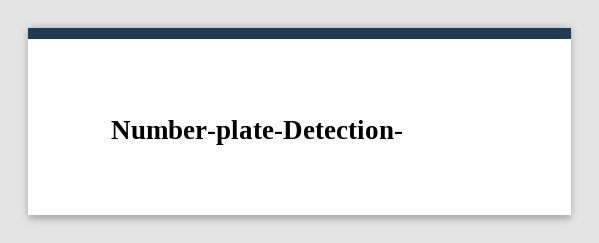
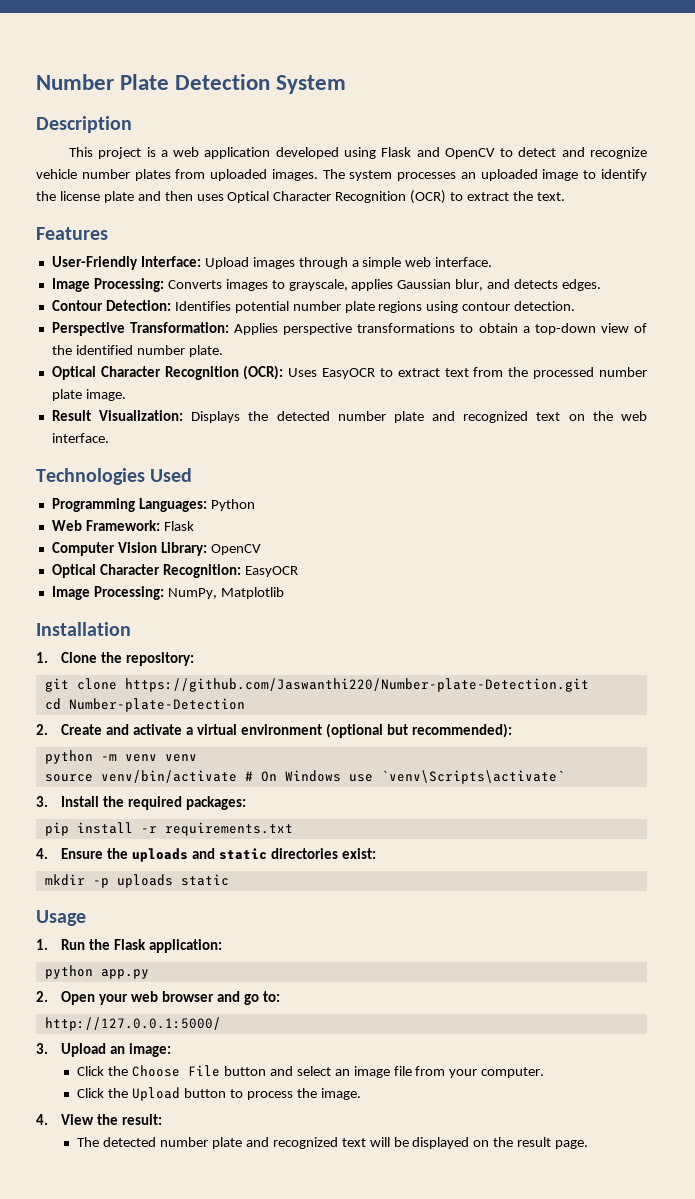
[111,120,403,145] Number-plate-Detection- -> [36,74,347,94] [36,116,132,133] [69,147,647,159] [36,169,647,181] [36,190,565,204] [36,227,108,240] [51,256,493,270] [51,278,602,292] [51,300,576,313] [51,322,648,336] [51,345,223,357] [51,365,647,380] [51,389,126,401] [51,410,648,423] [51,433,109,443] [36,468,193,485] [51,498,255,512] [51,520,194,531] [51,542,261,556] [51,564,298,578] [51,586,284,600] [36,622,131,636] [36,652,195,666] [44,678,589,692] [44,698,245,712] [36,723,512,738] [44,750,197,764] [44,770,565,784] [36,796,246,810] [44,822,293,836] [36,848,376,862] [44,874,229,888] [36,910,86,926] [36,939,222,953] [44,965,149,979] [36,991,280,1005] [44,1017,221,1031] [36,1043,172,1057] [77,1065,545,1078] [77,1087,361,1101] [36,1114,163,1125] [77,1137,589,1149] Number Plate Detection System // Description // This project is a web application developed using Flask and OpenCV to detect and recognize vehicle number plates from uploaded images. The system processes an uploaded image to identify the license plate and then uses Optical Character Recognition (OCR) to extract the text. // Features // User-Friendly Interface: Upload images through a simple web interface. // Image Processing: Converts images to grayscale, applies Gaussian blur, and detects edges. // Contour Detection: Identifies potential number plate regions using contour detection. // Perspective Transformation: Applies perspective transformations to obtain a top-down view of the identified number plate. // Optical Character Recognition (OCR): Uses EasyOCR to extract text from the processed number plate image. // Result Visualization: Displays the detected number plate and recognized text on the web interface. // Technologies Used // Programming Languages: Python // Web Framework: Flask // Computer Vision Library: OpenCV // Optical Character Recognition: EasyOCR // Image Processing: NumPy, Matplotlib // Installation // 1. Clone the repository: // git clone https://github.com/Jaswanthi220/Number-plate-Detection.git // cd Number-plate-Detection // 2. Create and activate a virtual environment (optional but recommended): // python -m venv venv // source venv/bin/activate # On Windows use `venv\Scripts\activate` // 3. Install the required packages: // pip install -r requirements.txt // 4. Ensure the uploads and static directories exist: // mkdir -p uploads static // Usage // 1. Run the Flask application: // python app.py // 2. Open your web browser and go to: // http://127.0.0.1:5000/ // 3. Upload an image: // Click the Choose File button and select an image file from your computer. // Click the Upload button to process the image. // 4. View the result: // The detected number plate and recognized text will be displayed on the result page.

